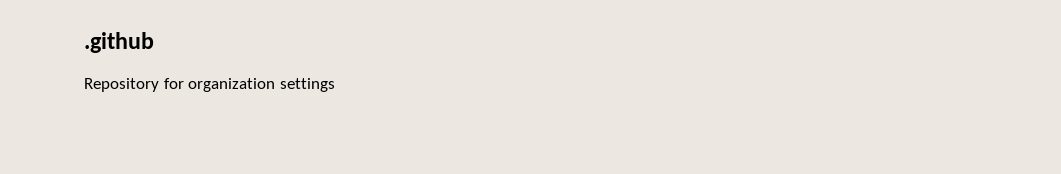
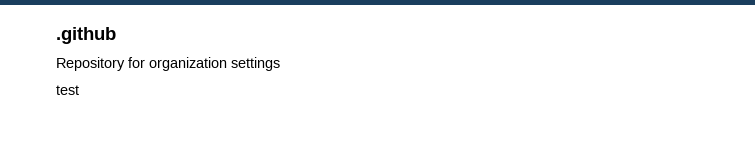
(335, 85) none -> [56,85,79,95] // test

